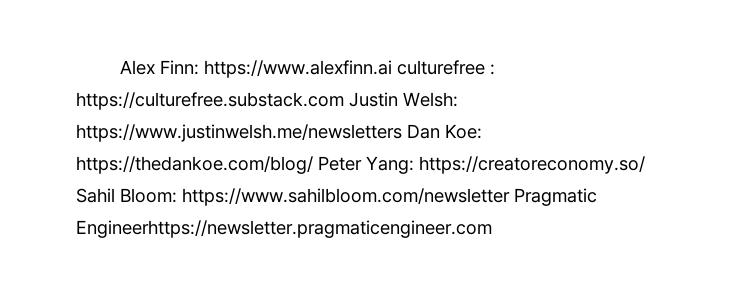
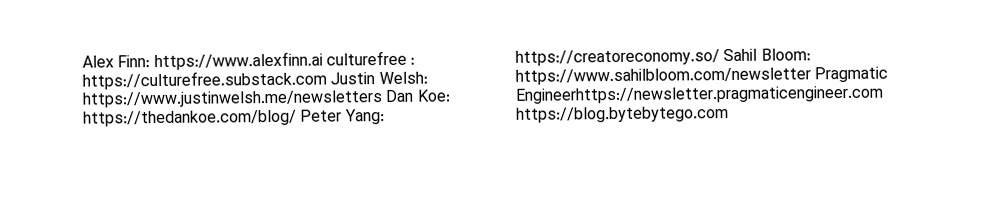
(492, 229) none -> [516,106,729,123] https://blog.bytebytego.com

